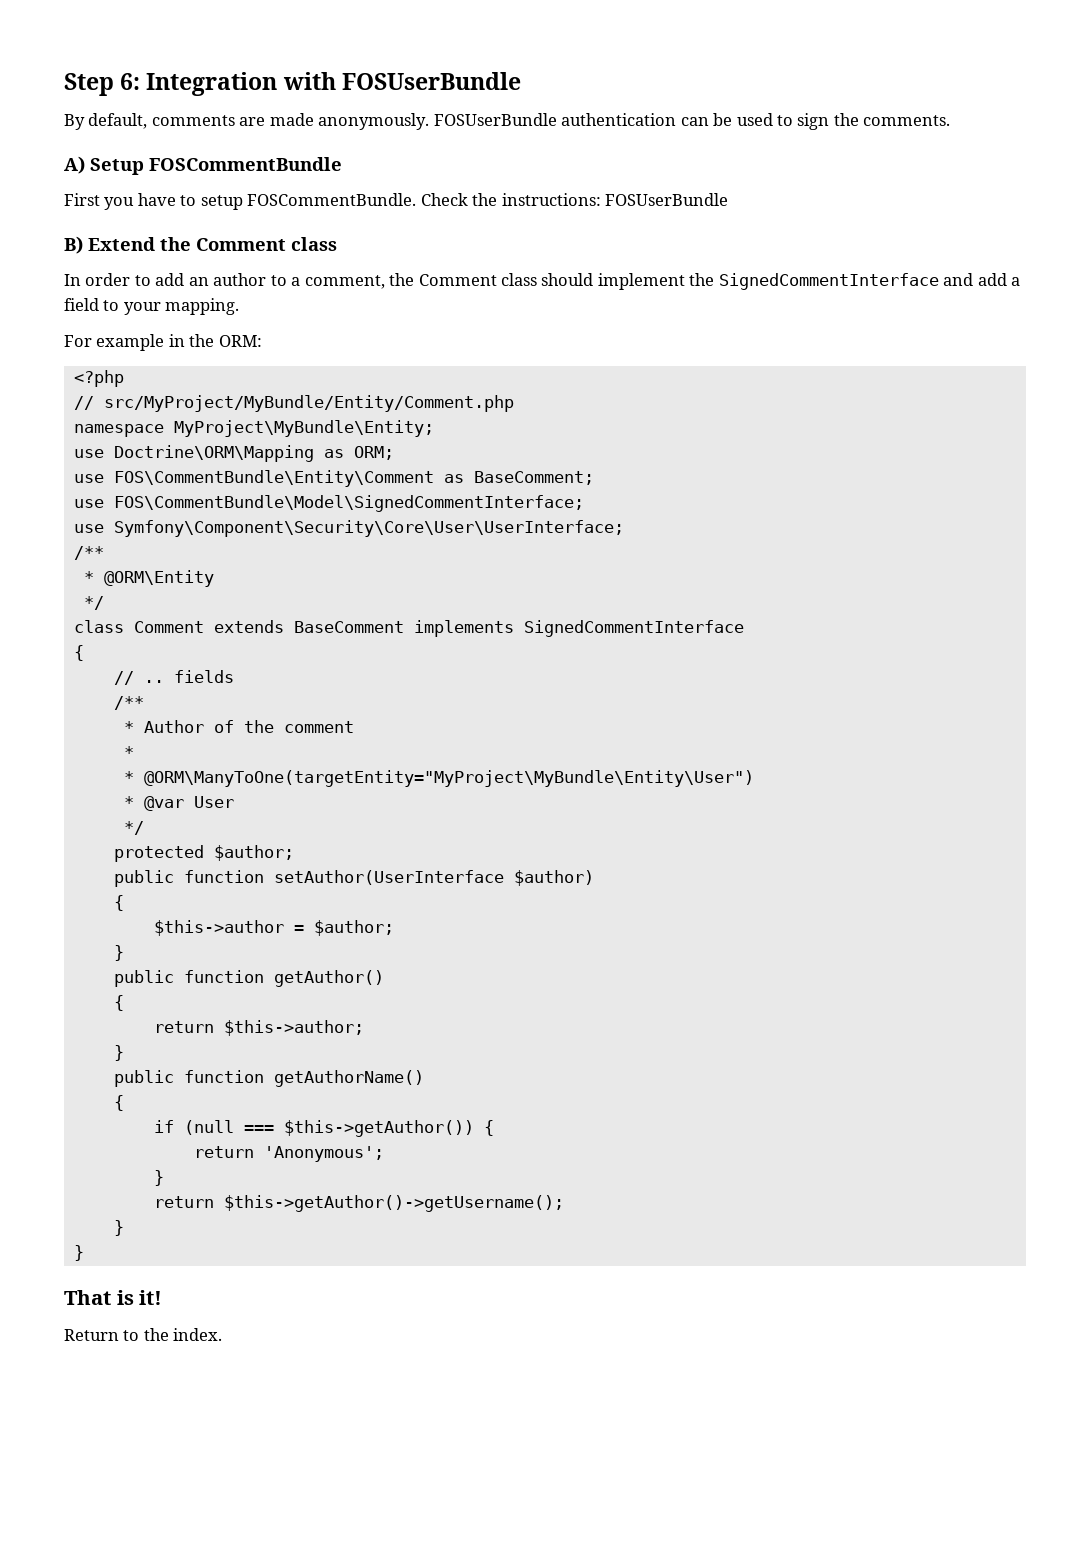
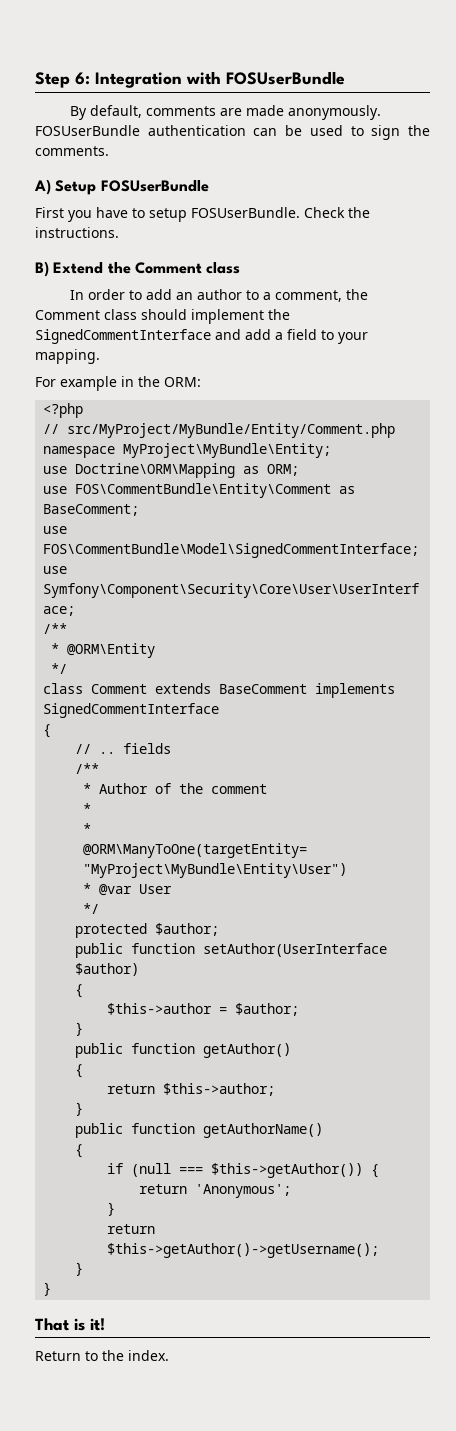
[149,157,342,171] FOSCommentBundle -> [100,180,209,192] FOSUserBundle
[247,193,417,206] FOSCommentBundle. -> [191,207,300,218] FOSUserBundle.
[501,193,729,206] instructions: FOSUserBundle -> [35,227,119,238] instructions.

